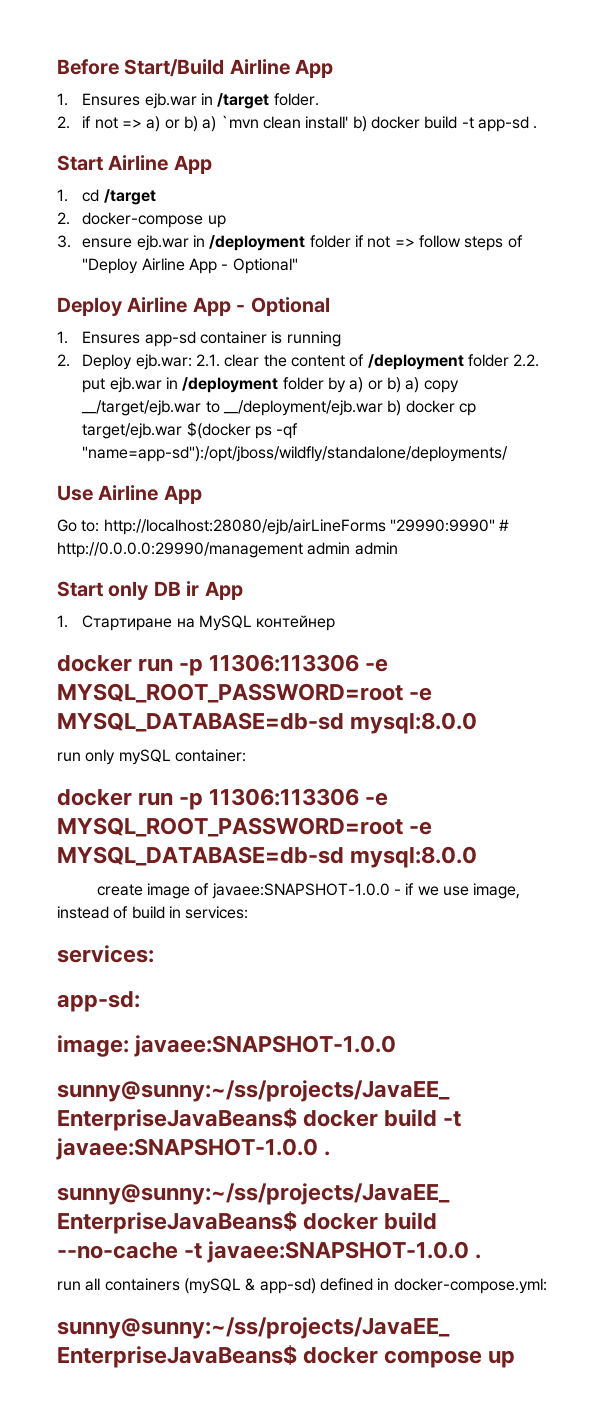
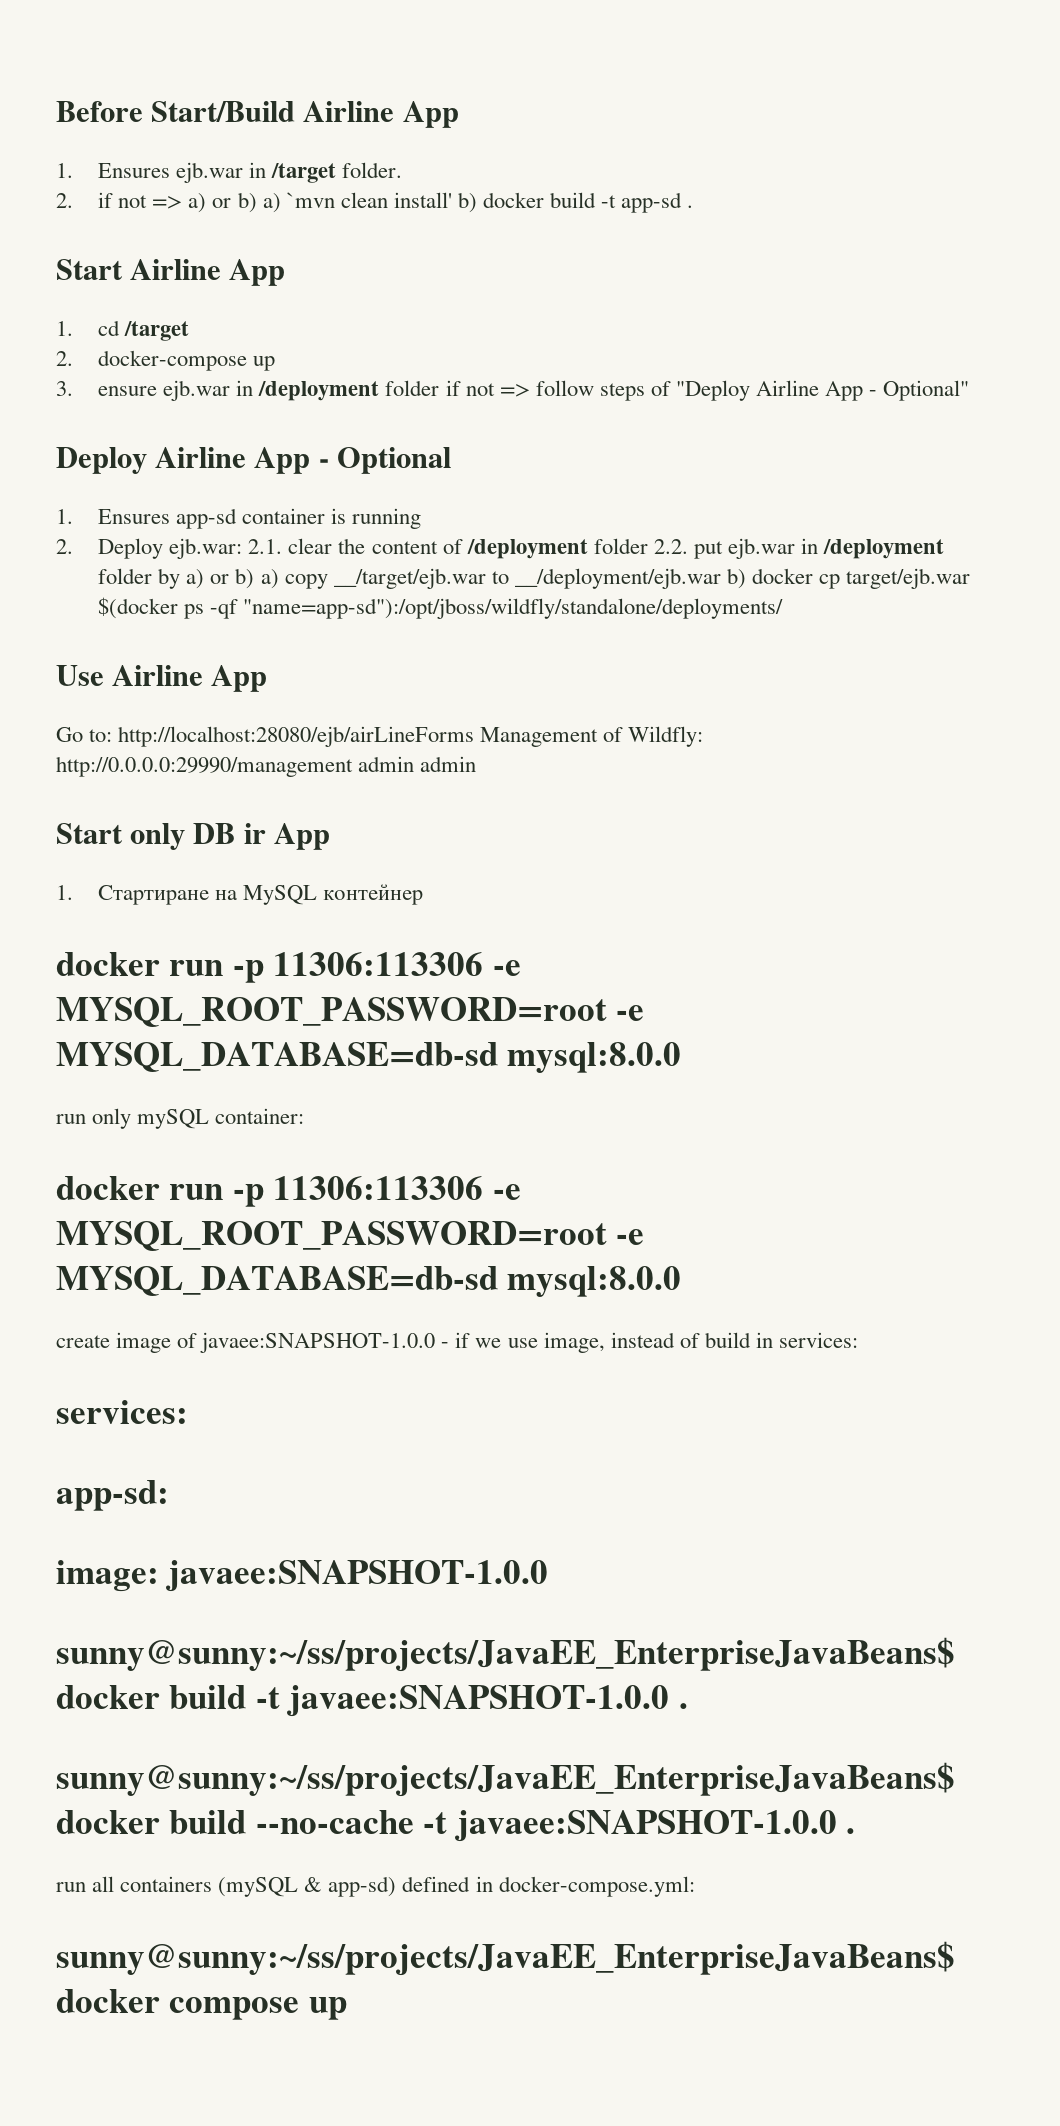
[389,519,510,532] "29990:9990" # -> [480,726,704,747] Management of Wildfly:

